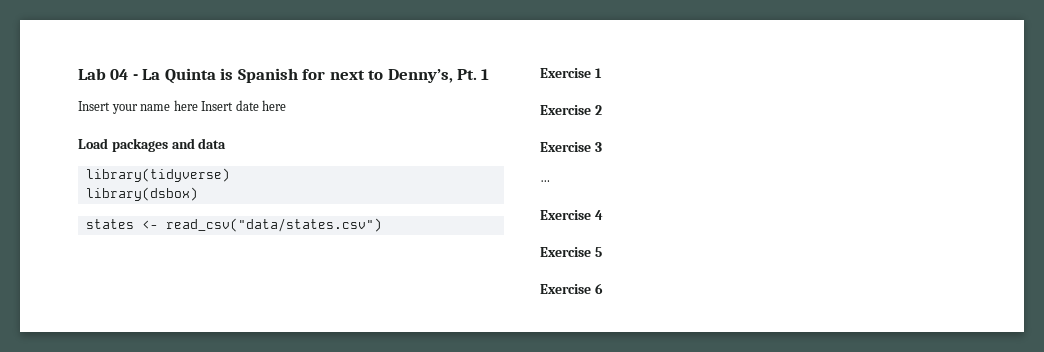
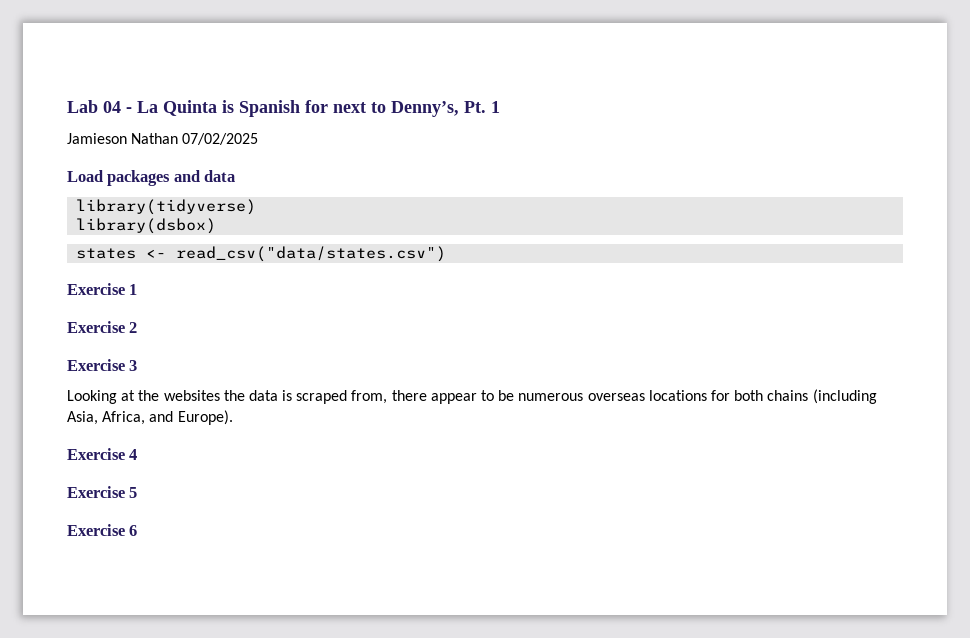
[78,100,287,114] Insert your name here Insert date here -> [67,133,259,145] Jamieson Nathan 07/02/2025
[540,180,550,182] … -> [67,389,877,404] [67,410,233,425] Looking at the websites the data is scraped from, there appear to be numerous overseas locations for both chains (including Asia, Africa, and Europe).

